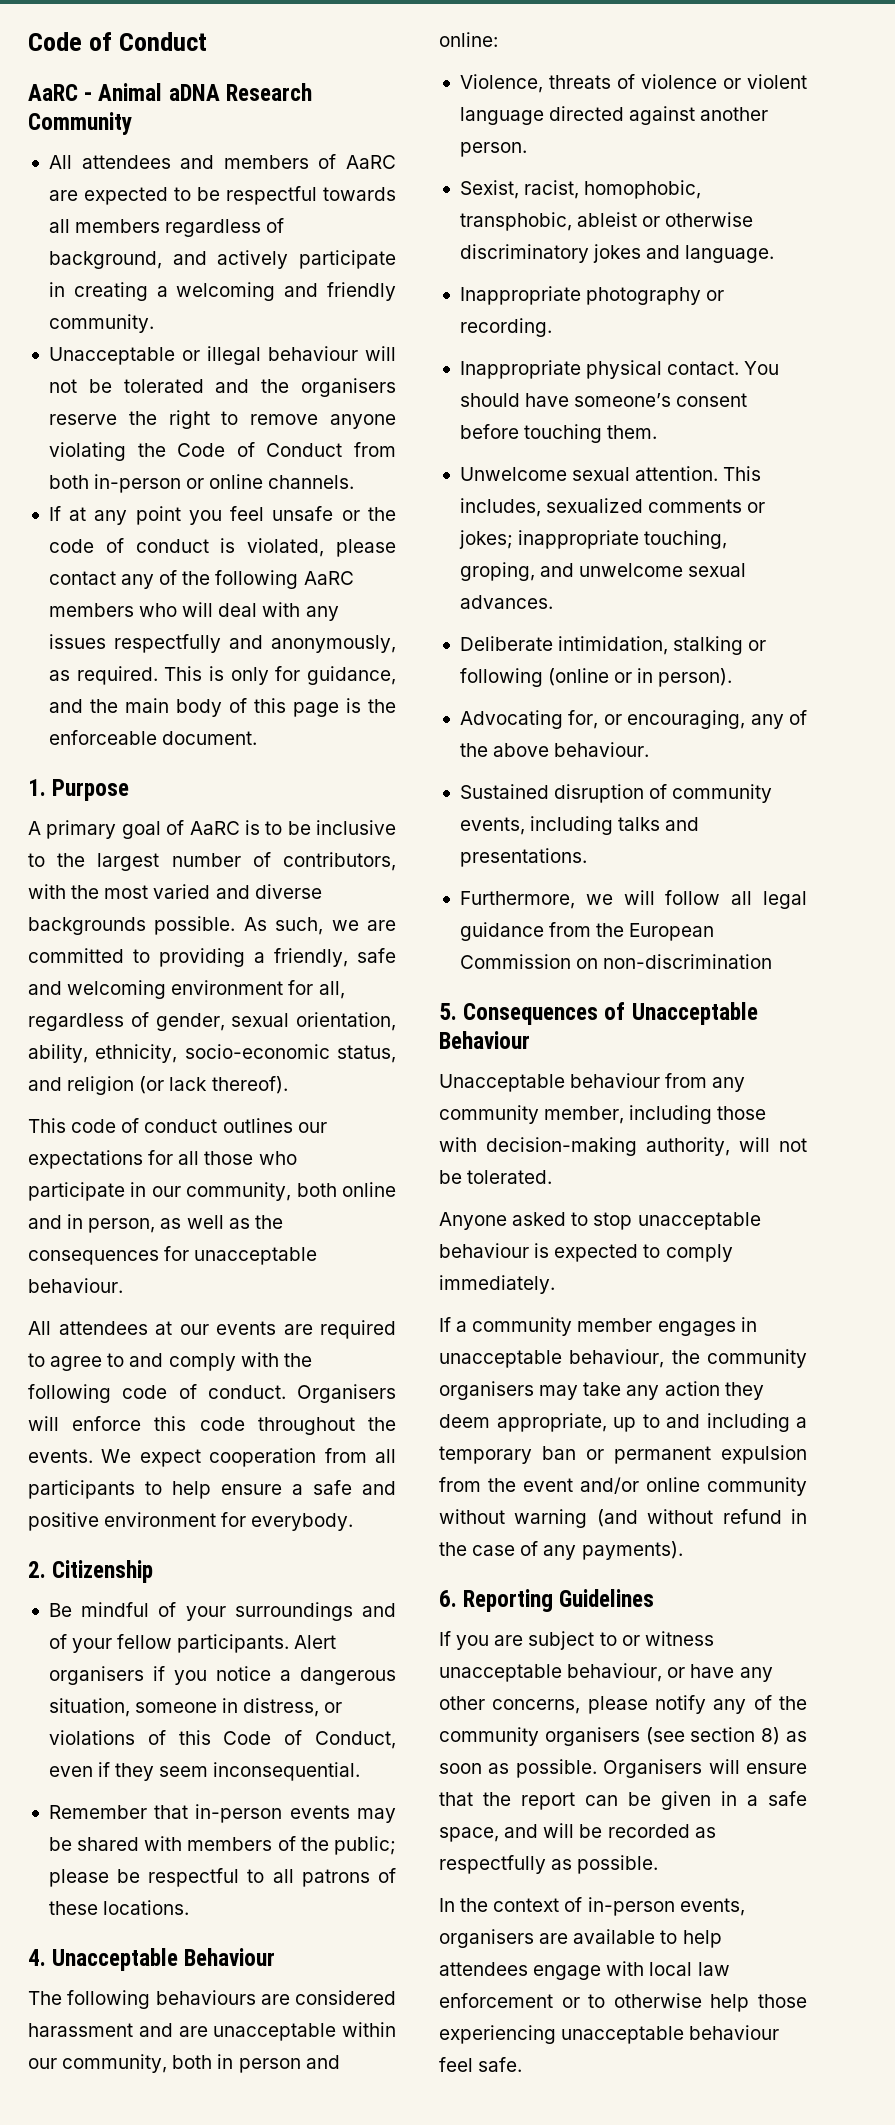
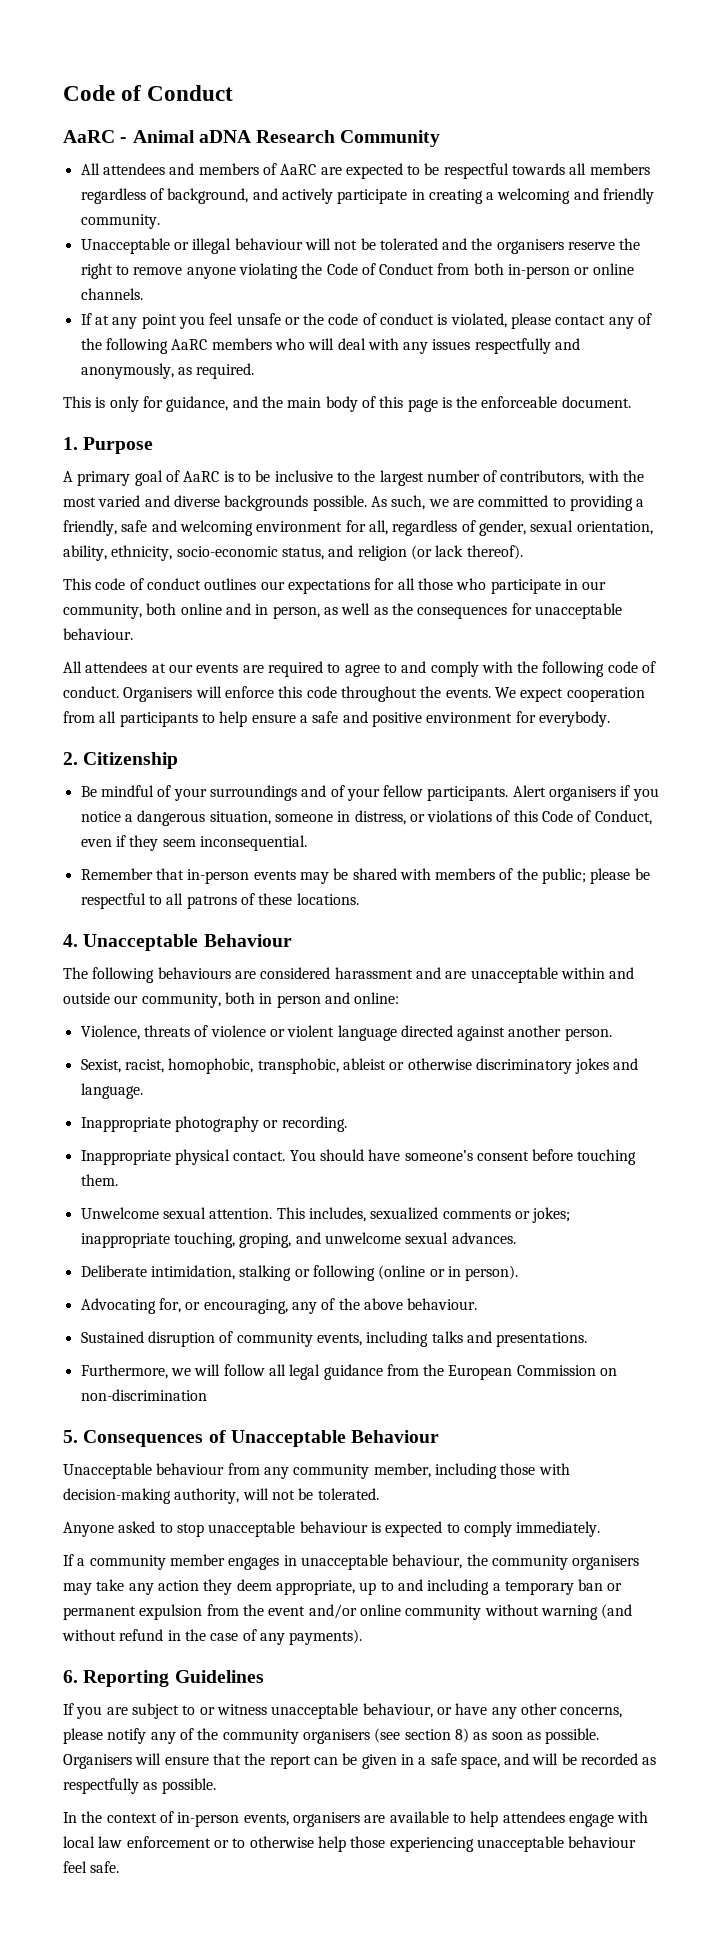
(158, 675) none -> (255, 371) //
(396, 2029) none -> [609,967,635,979] [63,992,110,1004] and outside

